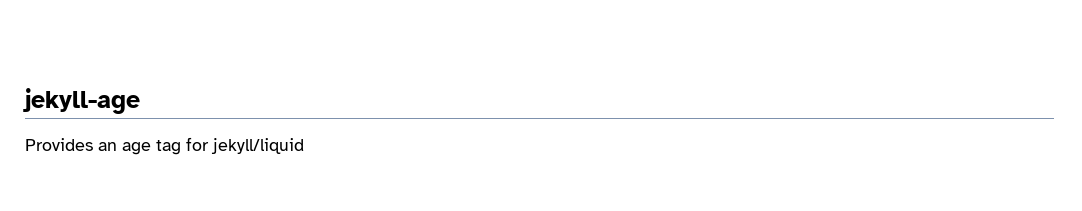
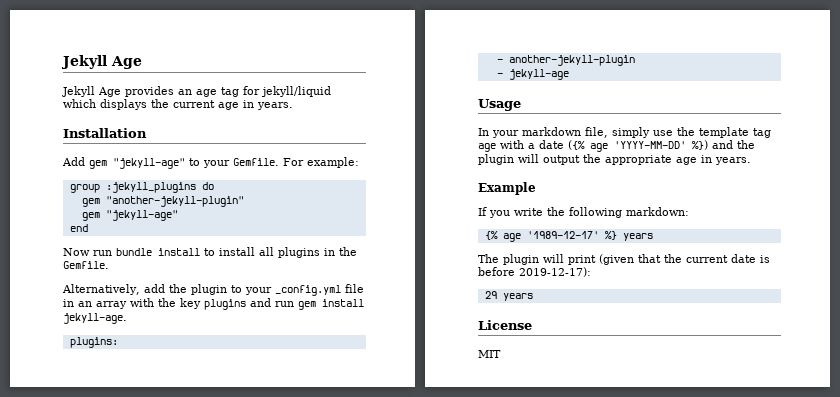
[23,88,140,114] [25,138,93,151] jekyll-age // Provides -> [61,55,142,69] [62,86,174,97] Jekyll Age // Jekyll Age provides
(304, 146) none -> [63,99,293,110] [63,128,147,138] [62,157,359,169] [69,182,214,193] [81,196,244,207] [81,210,178,221] [69,224,88,232] [63,247,357,258] [63,261,109,269] [62,284,364,296] [63,298,364,310] [63,313,127,324] [69,337,118,348] [496,55,635,66] [496,69,569,80] [478,99,521,111] [478,127,771,138] [478,140,755,152] [478,154,751,165] [478,182,536,195] [478,207,689,218] [484,231,653,242] [478,254,770,265] [478,267,591,277] [484,291,533,301] [478,320,532,330] [478,350,501,358] which displays the current age in years. // Installation // Add gem "jekyll-age" to your Gemfile. For example: // group :jekyll_plugins do // gem "another-jekyll-plugin" // gem "jekyll-age" // end // Now run bundle install to install all plugins in the Gemfile. // Alternatively, add the plugin to your _config.yml file in an array with the key plugins and run gem install jekyll-age. // plugins: // - another-jekyll-plugin // - jekyll-age // Usage // In your markdown file, simply use the template tag age with a date ({% age 'YYYY-MM-DD' %}) and the plugin will output the appropriate age in years. // Example // If you write the following markdown: // {% age '1989-12-17' %} years // The plugin will print (given that the current date is before 2019-12-17): // 29 years // License // MIT

